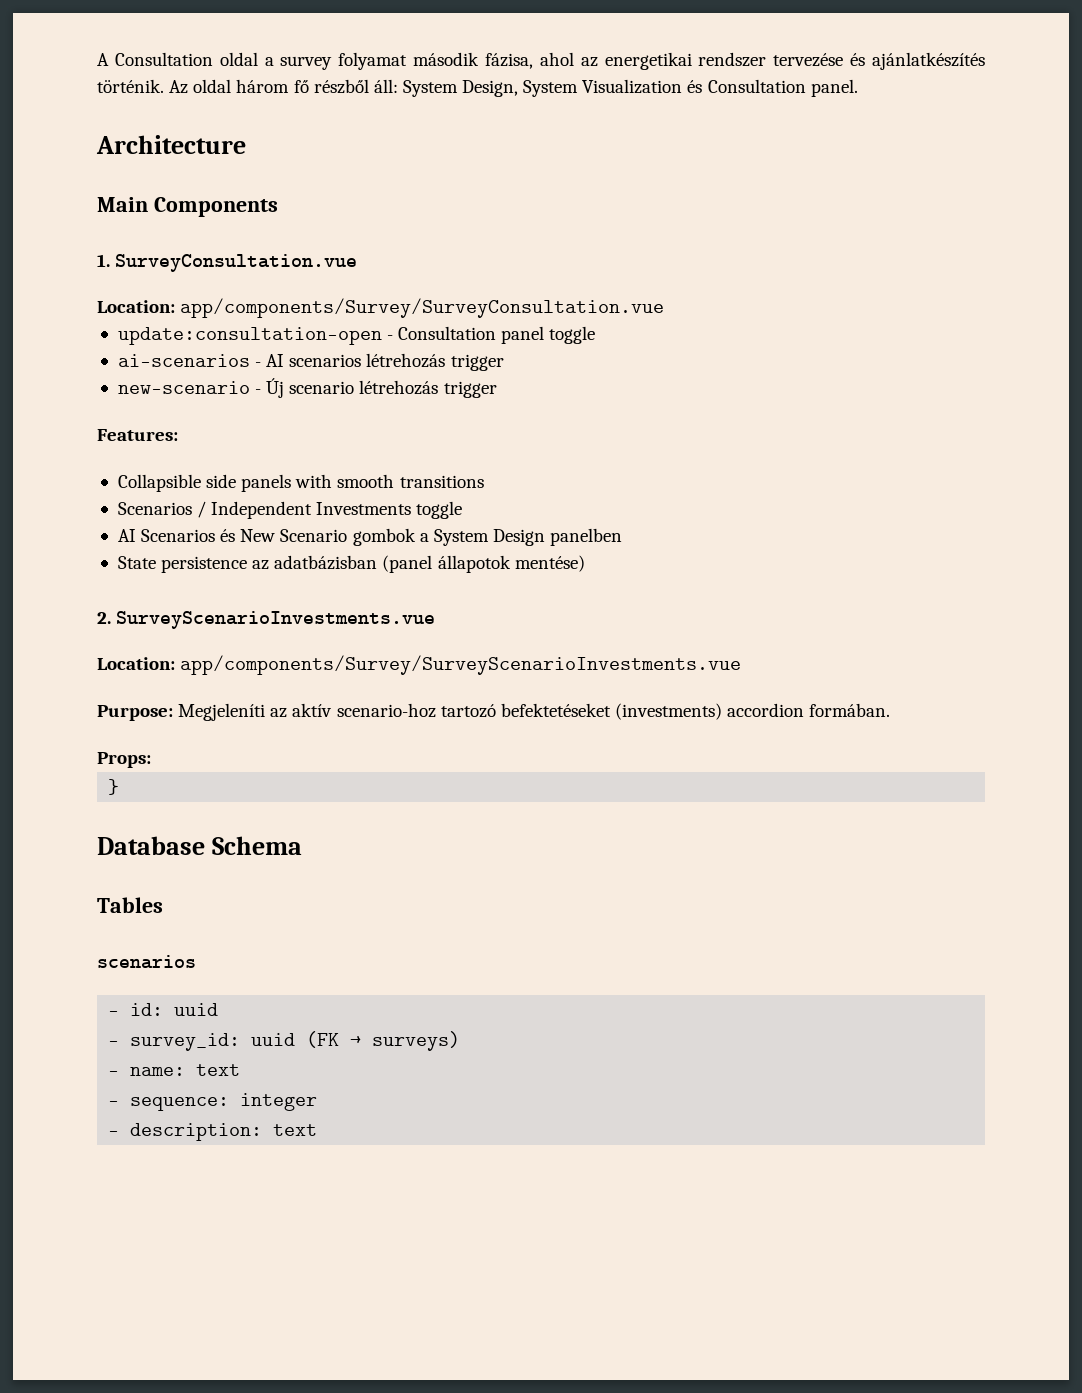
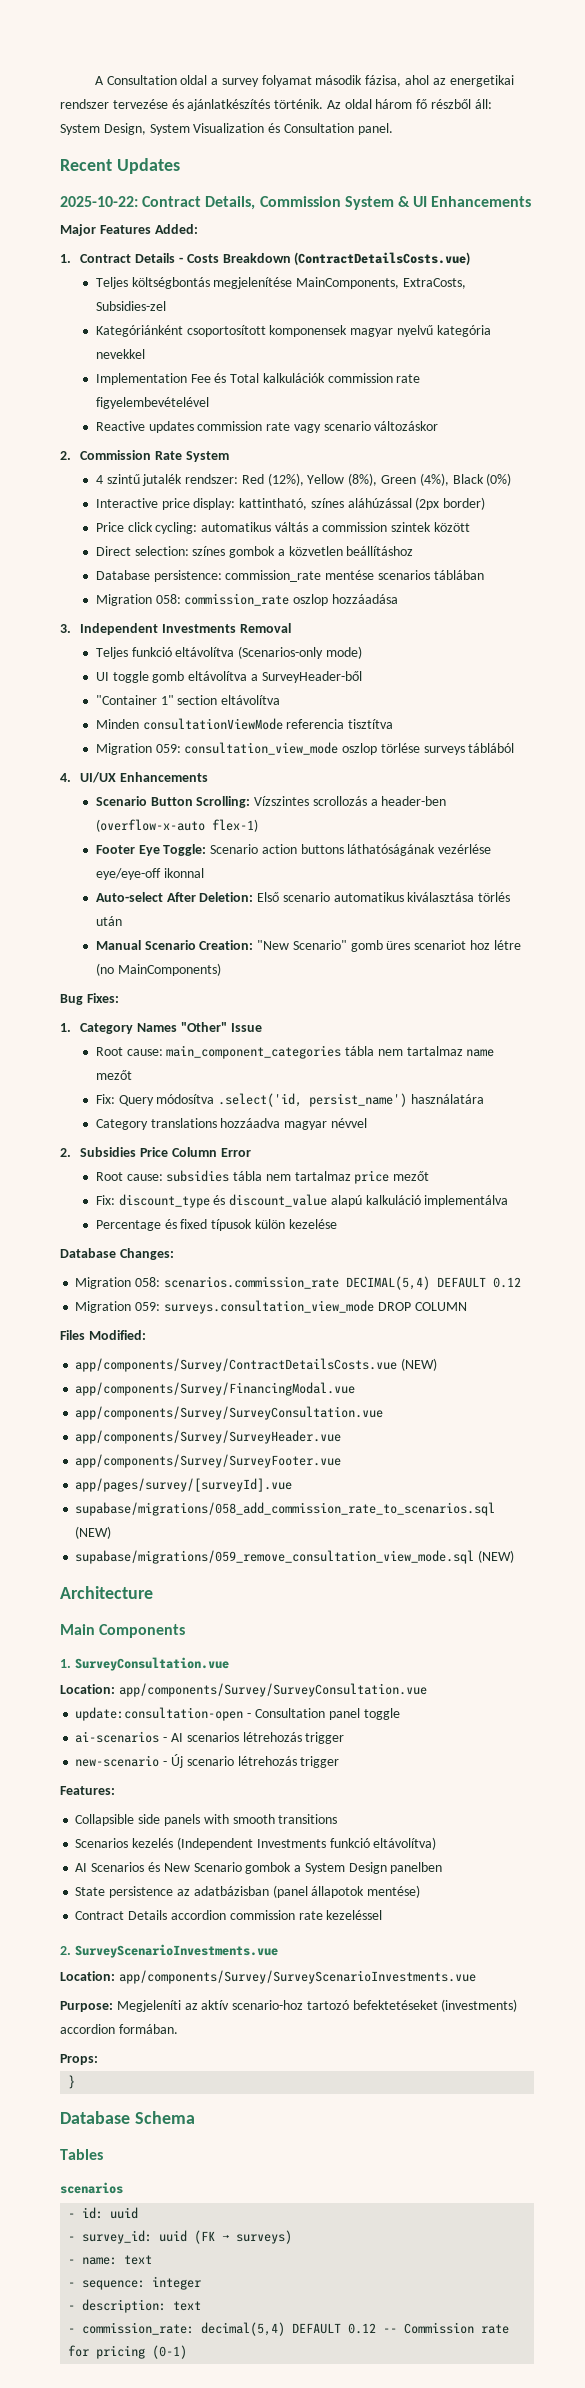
(858, 88) none -> [60,158,180,174] [60,196,532,210] [60,224,198,236] [60,252,471,266] [95,277,466,289] [95,301,166,311] [95,325,491,337] [95,349,145,359] [95,373,421,385] [95,397,209,409] [95,421,439,433] [60,450,229,462] [95,473,512,486] [95,497,486,510] [95,522,471,534] [95,546,414,558] [95,570,484,582] [95,593,398,606] [60,623,291,635] [95,646,362,659] [95,671,362,683] [95,695,281,705] [95,718,394,730] [95,742,515,755] [60,772,209,783] [95,796,447,808] [95,819,258,832] [95,844,492,856] [95,868,204,880] [95,892,511,902] [95,916,122,926] [95,940,521,952] [95,963,221,976] [60,993,119,1005] [60,1022,262,1034] [95,1045,495,1059] [95,1070,132,1080] [95,1093,484,1107] [95,1118,367,1130] [60,1147,251,1157] [95,1170,430,1184] [95,1194,509,1208] [95,1219,337,1231] [60,1248,174,1260] [75,1276,521,1290] [75,1300,467,1314] [60,1330,146,1340] [75,1358,438,1372] [75,1382,356,1396] [75,1406,384,1420] [75,1430,342,1444] [75,1454,342,1468] [75,1478,293,1492] [75,1502,496,1516] [75,1526,112,1539] [75,1550,515,1564] // Recent Updates // 2025-10-22: Contract Details, Commission System & UI Enhancements // Major Features Added: // 1. Contract Details - Costs Breakdown (ContractDetailsCosts.vue) // Teljes költségbontás megjelenítése MainComponents, ExtraCosts, Subsidies-zel // Kategóriánként csoportosított komponensek magyar nyelvű kategória nevekkel // Implementation Fee és Total kalkulációk commission rate figyelembevételével // Reactive updates commission rate vagy scenario változáskor // 2. Commission Rate System // 4 szintű jutalék rendszer: Red (12%), Yellow (8%), Green (4%), Black (0%) // Interactive price display: kattintható, színes aláhúzással (2px border) // Price click cycling: automatikus váltás a commission szintek között // Direct selection: színes gombok a közvetlen beállításhoz // Database persistence: commission_rate mentése scenarios táblában // Migration 058: commission_rate oszlop hozzáadása // 3. Independent Investments Removal // Teljes funkció eltávolítva (Scenarios-only mode) // UI toggle gomb eltávolítva a SurveyHeader-ből // "Container 1" section eltávolítva // Minden consultationViewMode referencia tisztítva // Migration 059: consultation_view_mode oszlop törlése surveys táblából // 4. UI/UX Enhancements // Scenario Button Scrolling: Vízszintes scrollozás a header-ben (overflow-x-auto flex-1) // Footer Eye Toggle: Scenario action buttons láthatóságának vezérlése eye/eye-off ikonnal // Auto-select After Deletion: Első scenario automatikus kiválasztása törlés után // Manual Scenario Creation: "New Scenario" gomb üres scenariot hoz létre (no MainComponents) // Bug Fixes: // 1. Category Names "Other" Issue // Root cause: main_component_categories tábla nem tartalmaz name mezőt // Fix: Query módosítva .select('id, persist_name') használatára // Category translations hozzáadva magyar névvel // 2. Subsidies Price Column Error // Root cause: subsidies tábla nem tartalmaz price mezőt // Fix: discount_type és discount_value alapú kalkuláció implementálva // Percentage és fixed típusok külön kezelése // Database Changes: // Migration 058: scenarios.commission_rate DECIMAL(5,4) DEFAULT 0.12 // Migration 059: surveys.consultation_view_mode DROP COLUMN // Files Modified: // app/components/Survey/ContractDetailsCosts.vue (NEW) // app/components/Survey/FinancingModal.vue // app/components/Survey/SurveyConsultation.vue // app/components/Survey/SurveyHeader.vue // app/components/Survey/SurveyFooter.vue // app/pages/survey/[surveyId].vue // supabase/migrations/058_add_commission_rate_to_scenarios.sql (NEW) // supabase/migrations/059_remove_consultation_view_mode.sql (NEW)
[197,501,463,519] / Independent Investments toggle -> [132,1837,437,1850] kezelés (Independent Investments funkció eltávolítva)
(585, 563) none -> [75,1910,383,1920] // Contract Details accordion commission rate kezeléssel
(318, 1130) none -> [68,2322,510,2336] [68,2345,188,2359] // - commission_rate: decimal(5,4) DEFAULT 0.12 -- Commission rate for pricing (0-1)

